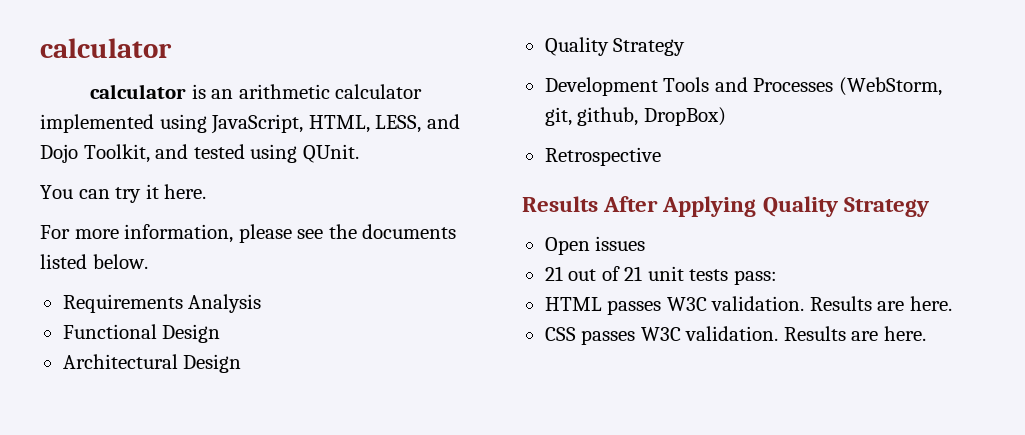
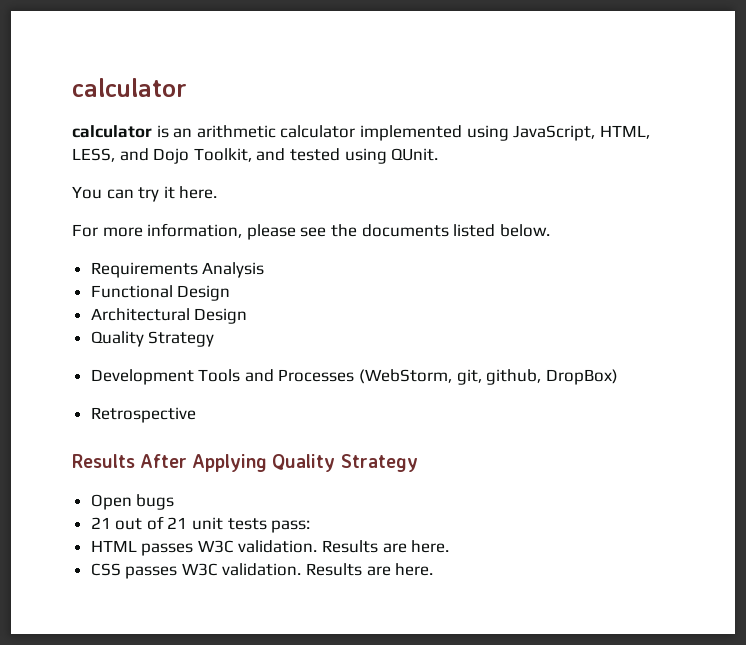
[595,236,646,251] issues -> [136,494,175,510] bugs

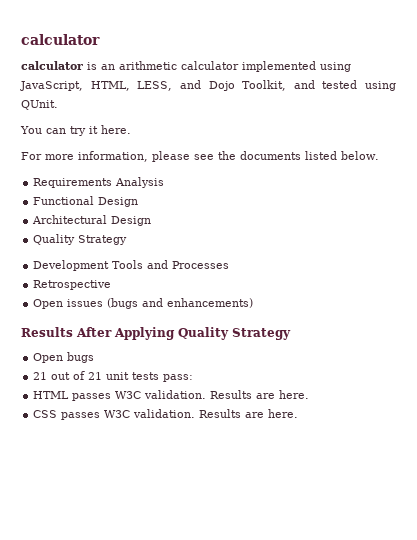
[359,369,618,385] [90,407,196,423] (WebStorm, git, github, DropBox) // Retrospective -> [33,280,112,290] [33,298,254,309] // Retrospective // Open issues (bugs and enhancements)

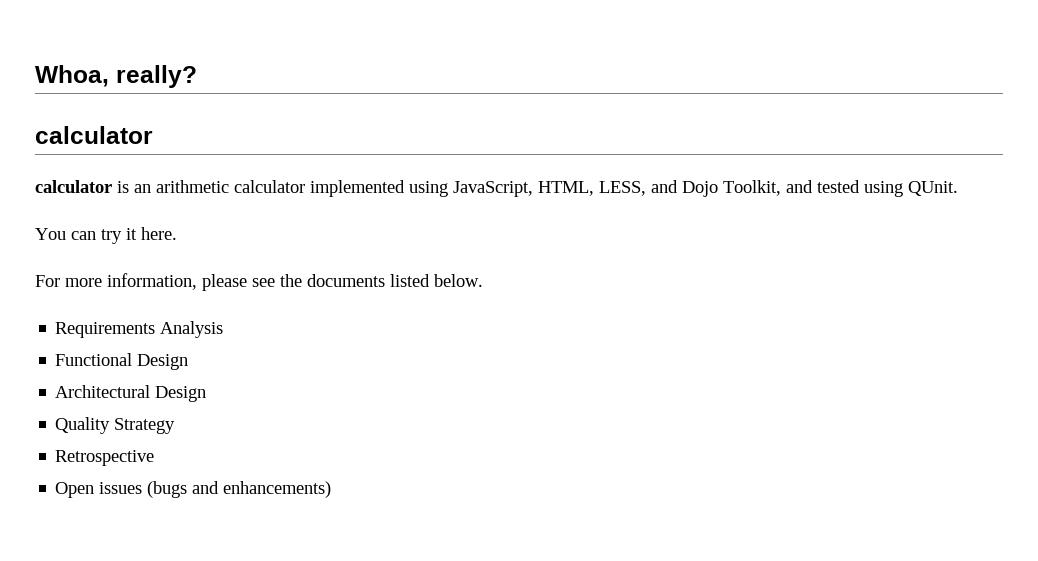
(21, 39) none -> [35,65,197,88] Whoa, really? //
[33,260,230,271] // Development Tools and Processes -> (176, 426) none
[21,327,291,340] [33,352,95,363] [33,371,194,382] [33,390,310,401] [33,409,299,420] // Results After Applying Quality Strategy // Open bugs // 21 out of 21 unit tests pass: // HTML passes W3C validation. Results are here. // CSS passes W3C validation. Results are here. -> (332, 489) none

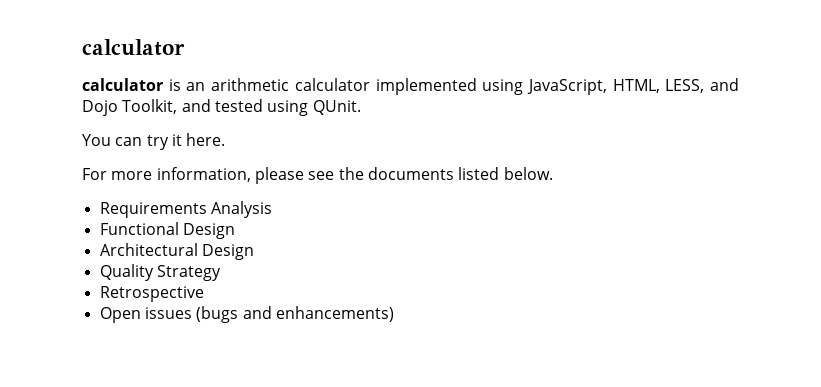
[35,65,197,88] Whoa, really? // -> (82, 47) none

